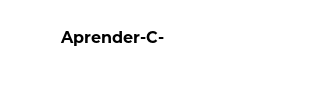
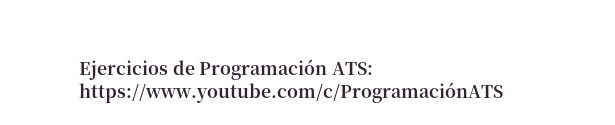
[60,31,164,46] Aprender-C- -> [79,59,374,80] [79,82,503,103] Ejercicios de Programación ATS: https://www.youtube.com/c/ProgramaciónATS

